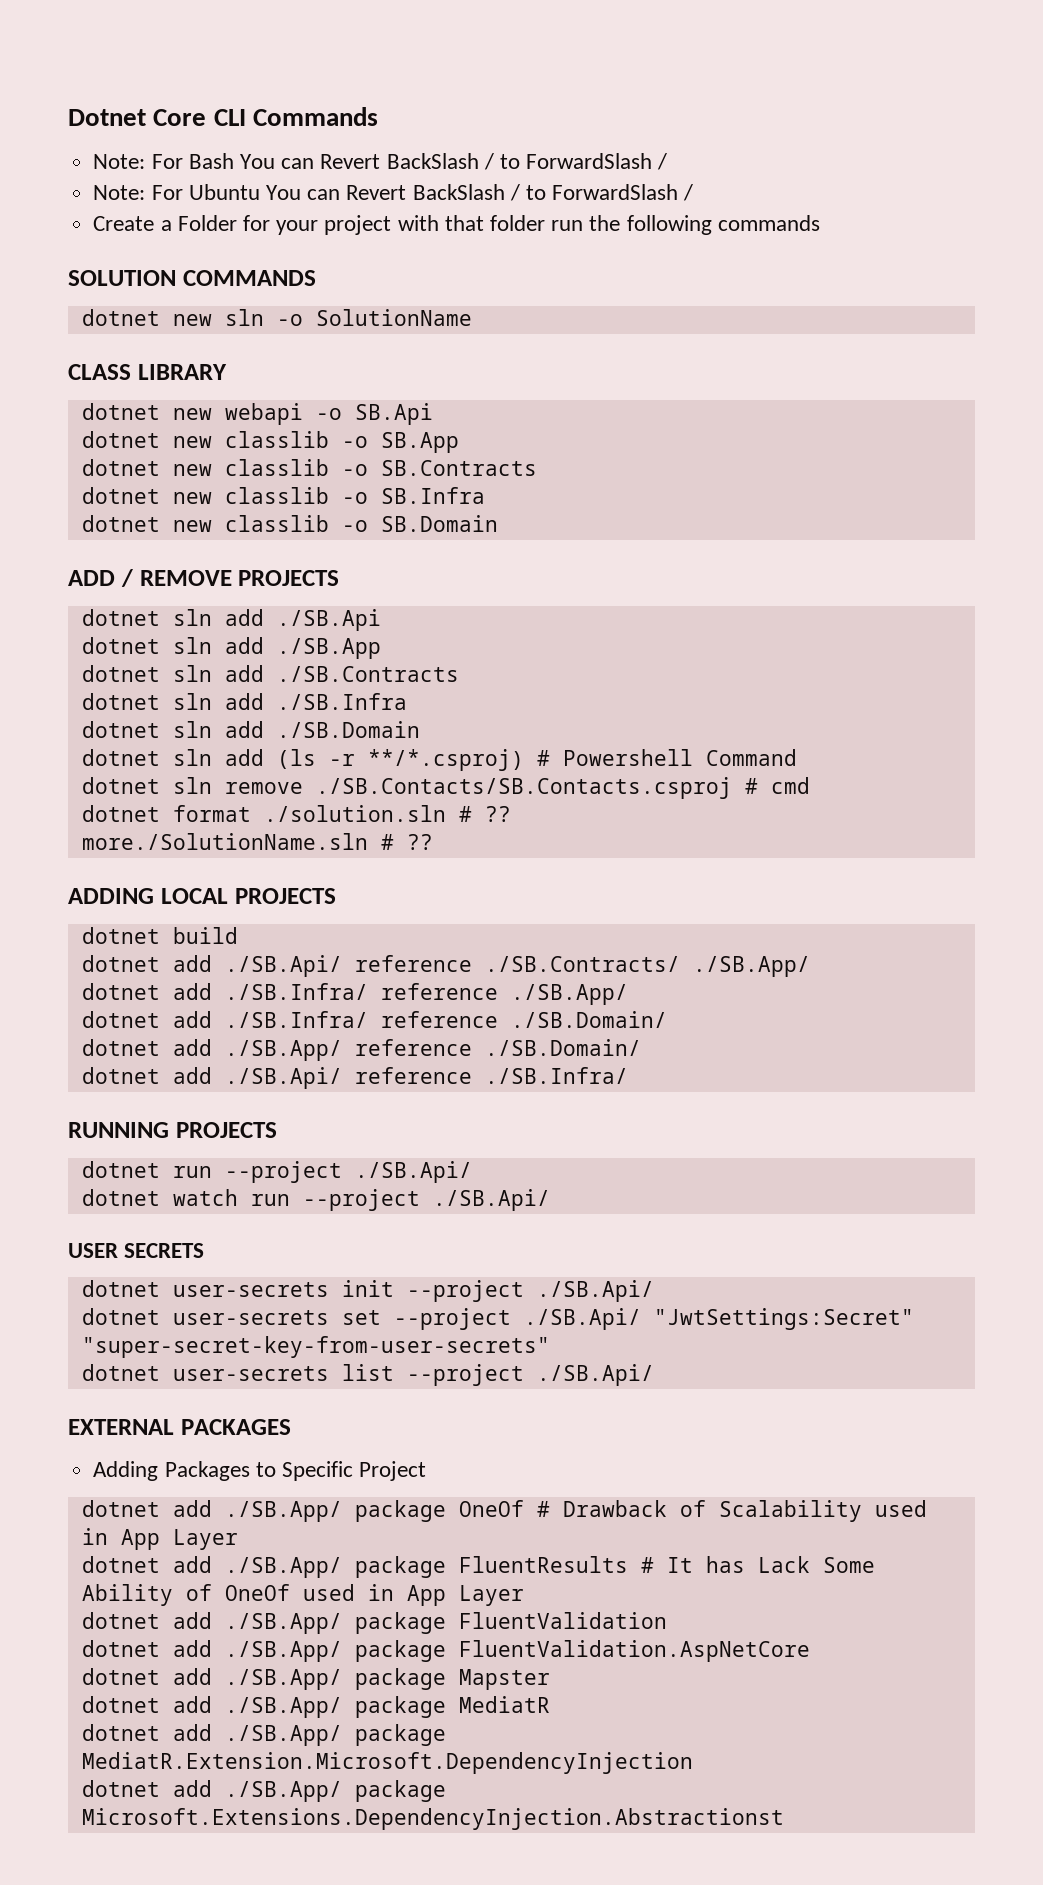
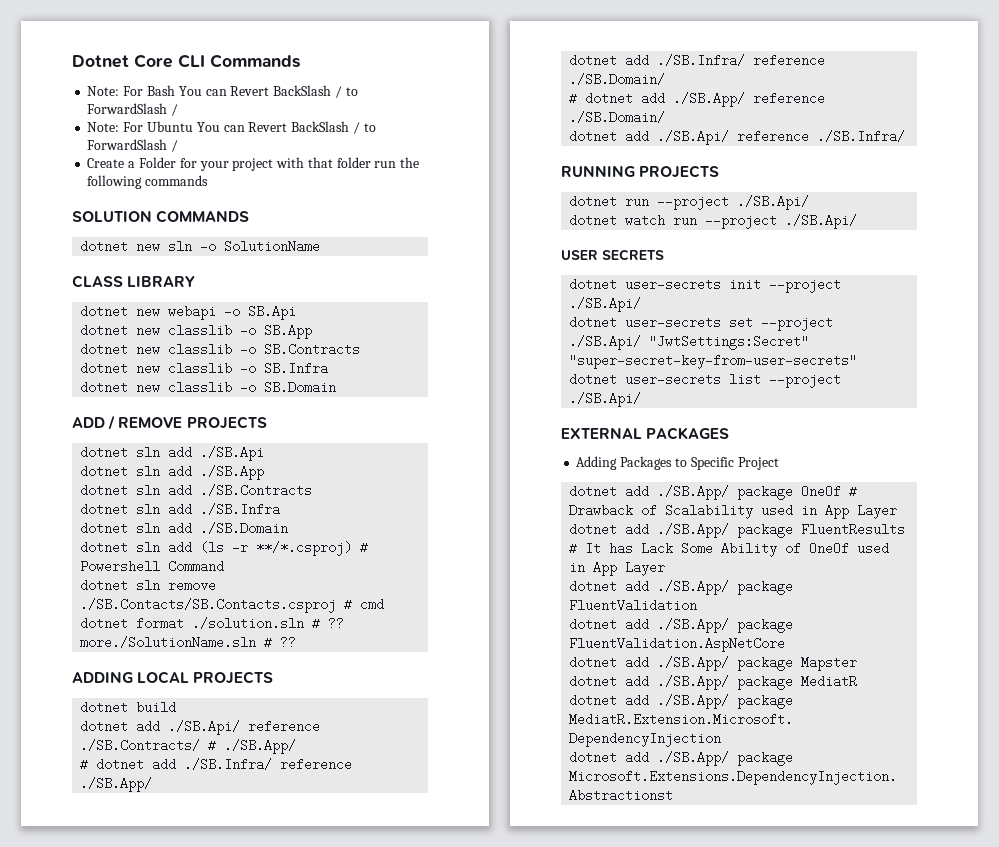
[692,956,810,977] ./SB.App/ // -> [208,739,297,754] [80,758,89,771] # ./SB.App/ // #
(667, 1019) none -> [569,92,578,105] #

